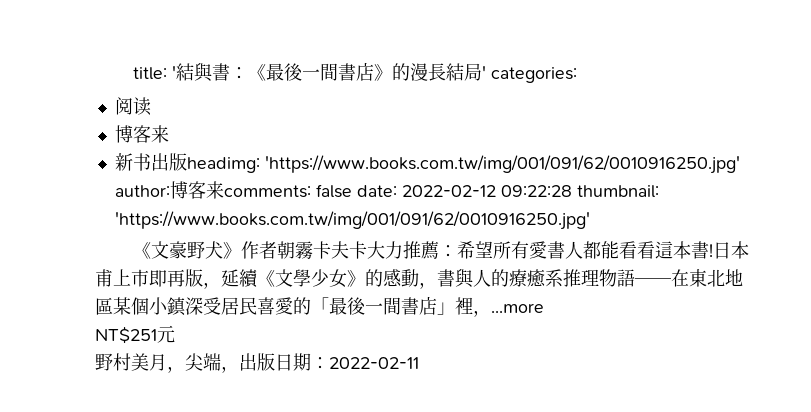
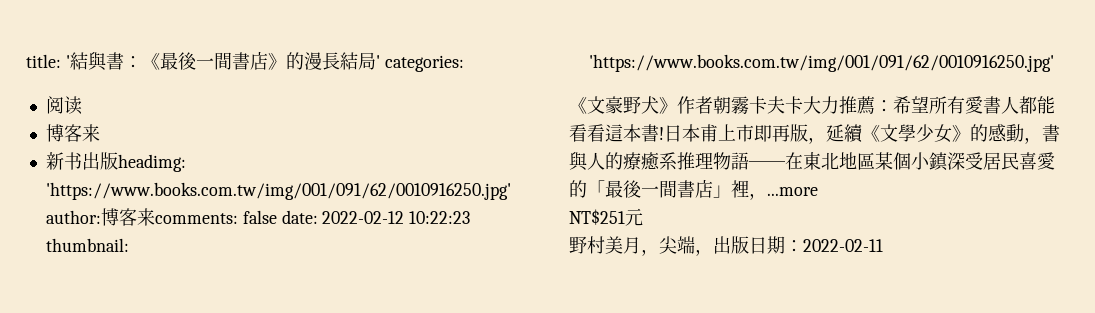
[500,185,572,197] 09:22:28 -> [409,211,471,224] 10:22:23

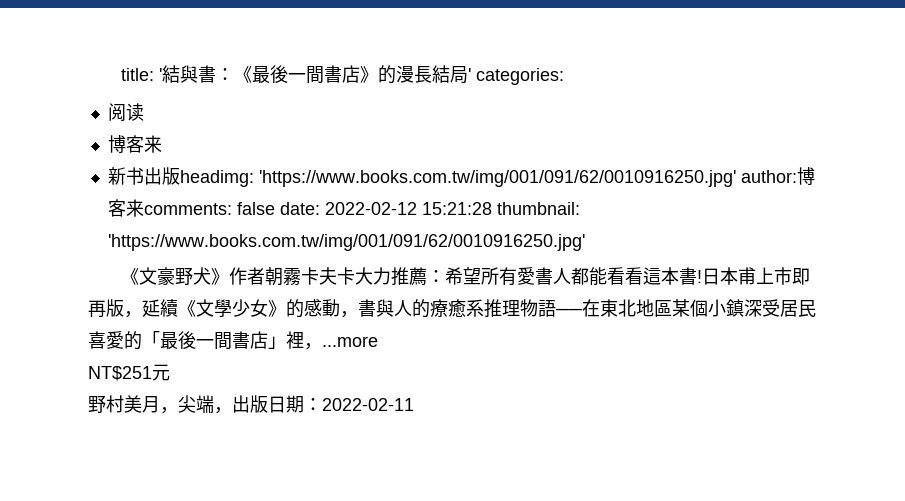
[409,211,471,224] 10:22:23 -> [421,202,492,215] 15:21:28

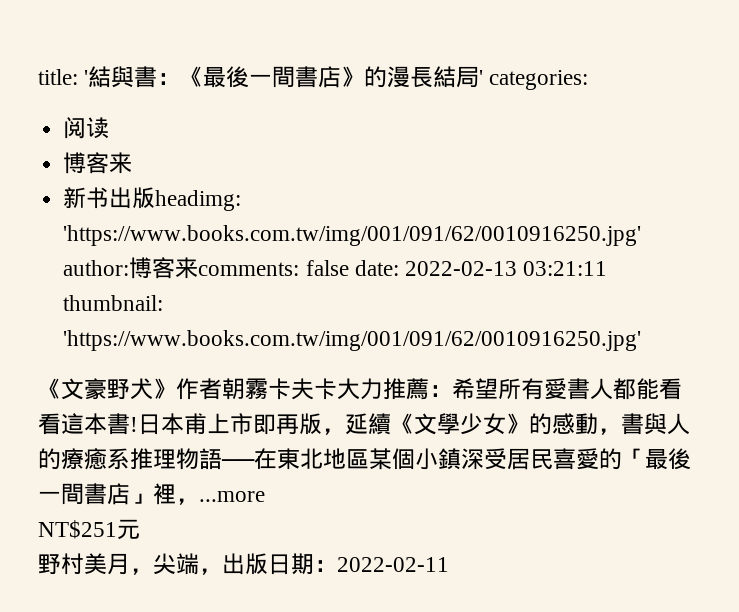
[324,202,492,215] 2022-02-12 15:21:28 -> [404,261,608,276] 2022-02-13 03:21:11

